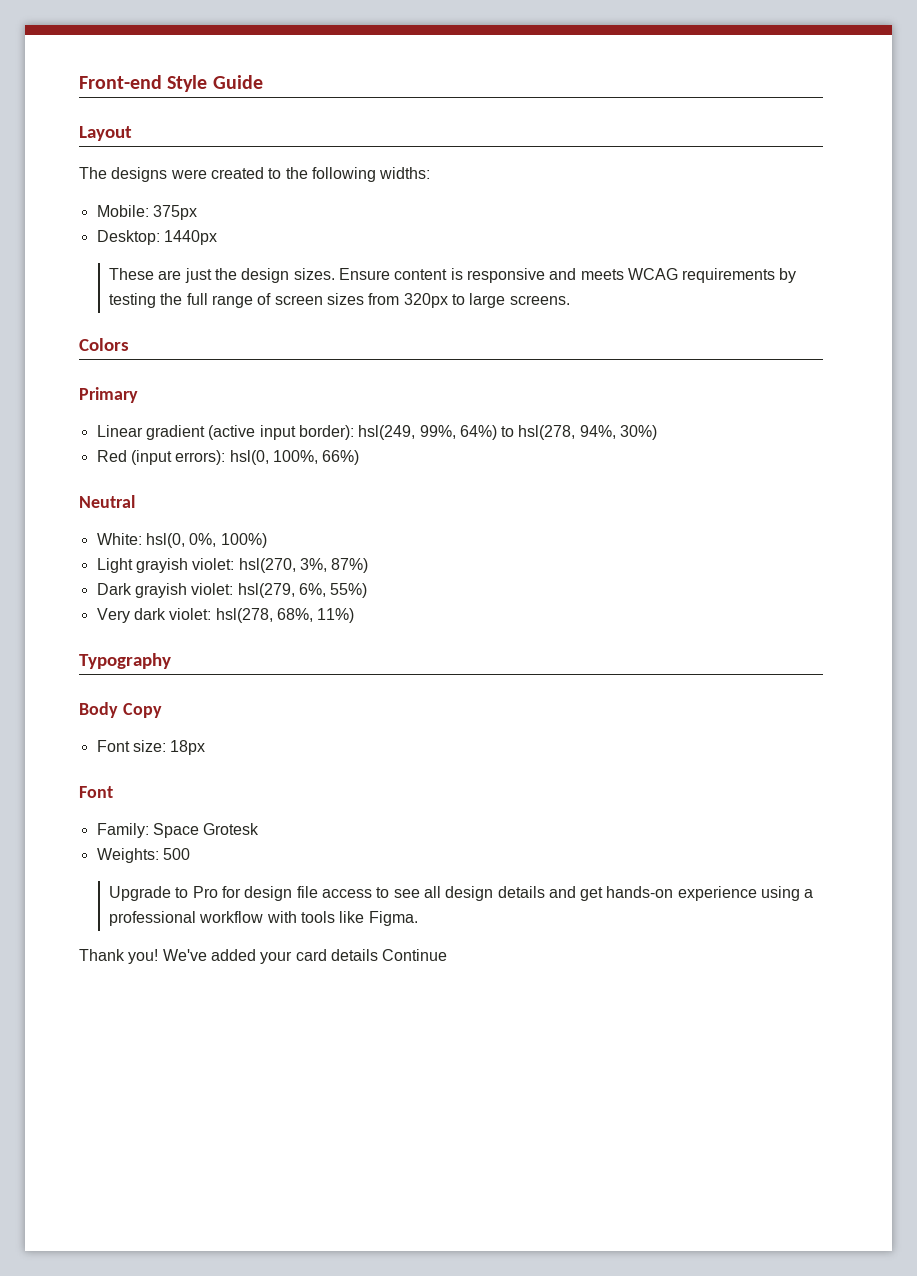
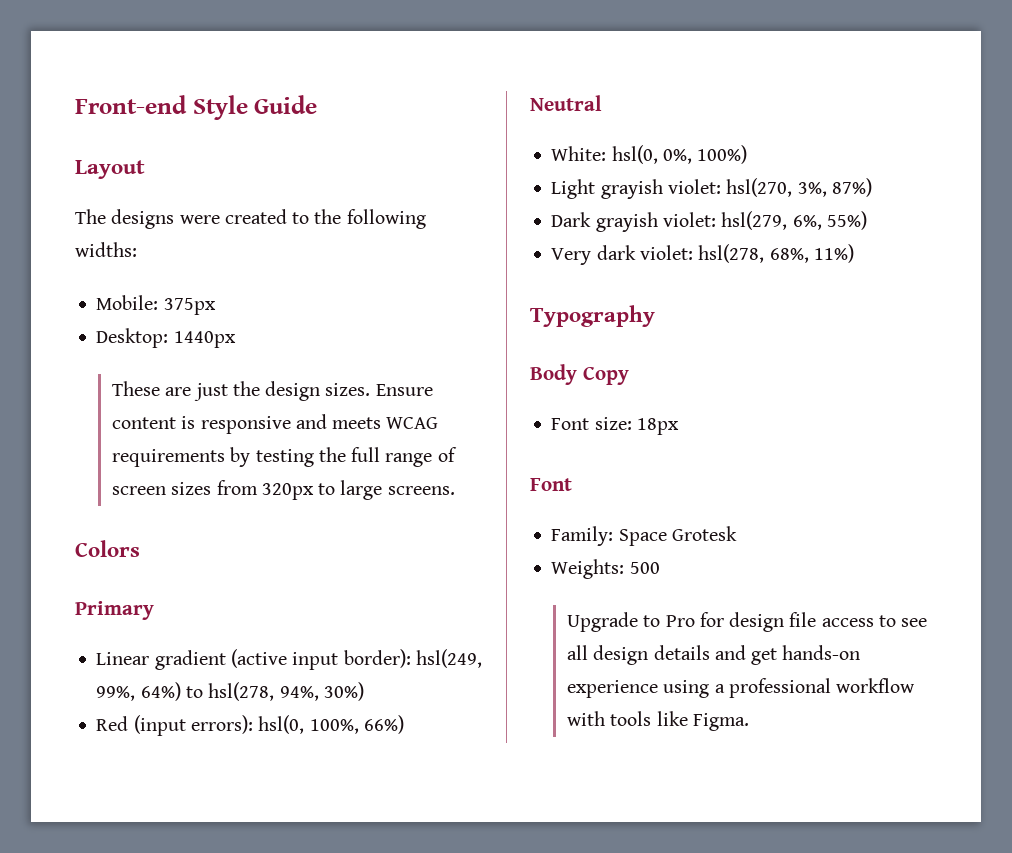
[79,949,448,964] // Thank you! We've added your card details Continue -> (749, 722) none

